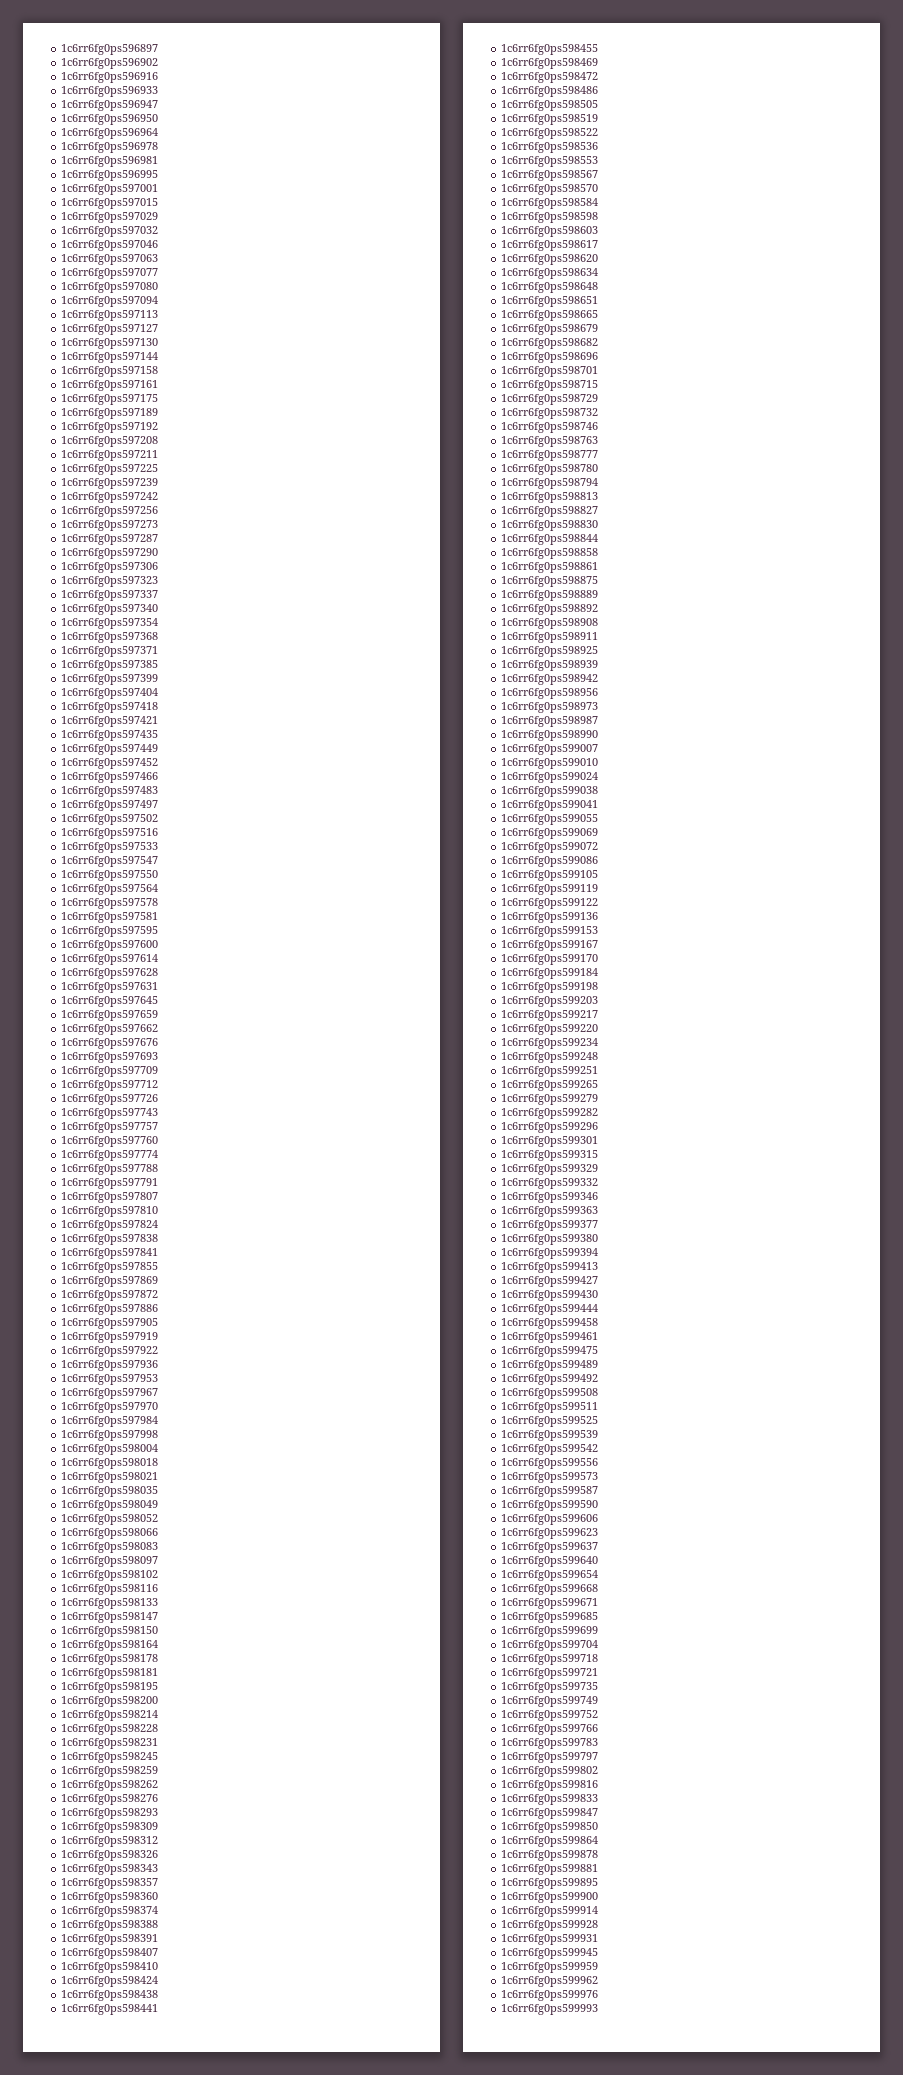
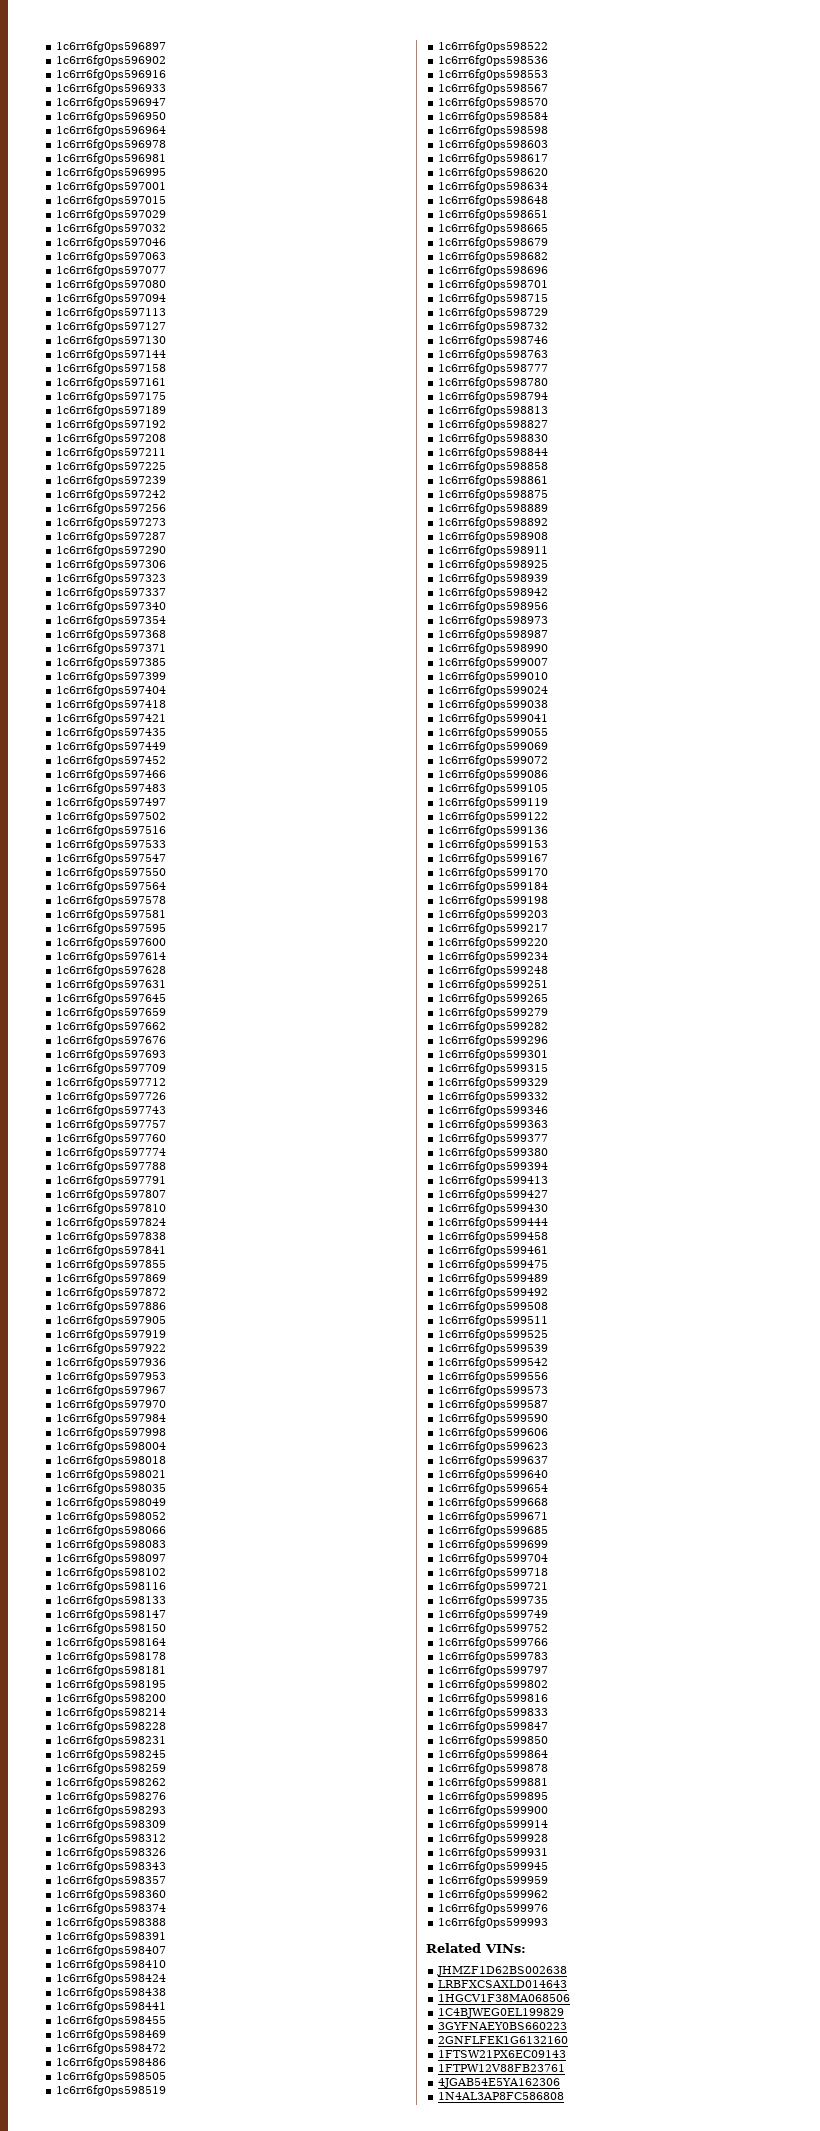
(599, 2009) none -> [426,1943,526,1953] [437,1966,568,1976] [438,1980,568,1988] [438,1994,571,2002] [438,2008,565,2018] [438,2022,568,2030] [438,2036,569,2044] [438,2050,567,2058] [438,2064,566,2072] [438,2078,561,2088] [438,2092,565,2100] // Related VINs: // JHMZF1D62BS002638 // LRBFXCSAXLD014643 // 1HGCV1F38MA068506 // 1C4BJWEG0EL199829 // 3GYFNAEY0BS660223 // 2GNFLFEK1G6132160 // 1FTSW21PX6EC09143 // 1FTPW12V88FB23761 // 4JGAB54E5YA162306 // 1N4AL3AP8FC586808

